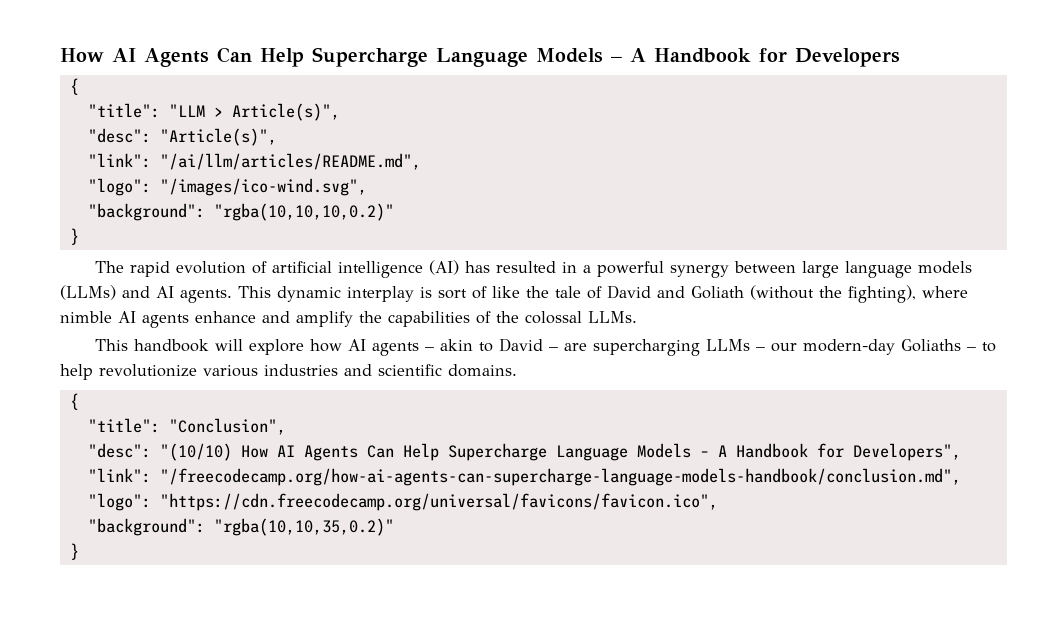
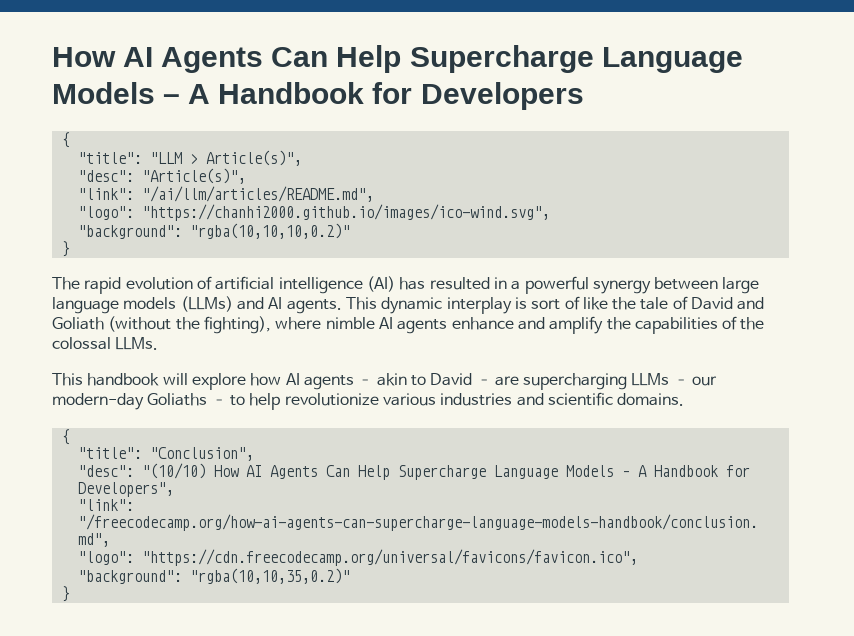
[159,178,367,196] "/images/ico-wind.svg", -> [141,204,550,221] "https://chanhi2000.github.io/images/ico-wind.svg",

